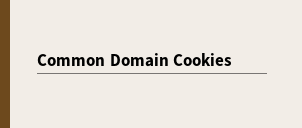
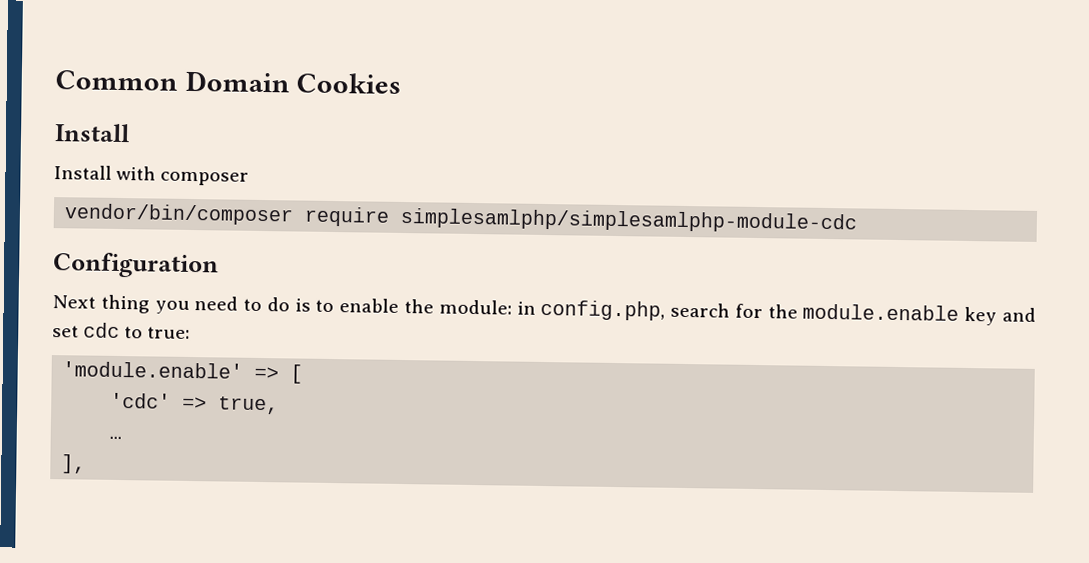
(233, 59) none -> [54,123,130,143] [54,165,250,186] [64,203,858,234] [53,252,219,279] [52,294,1037,326] [52,322,191,339] [62,361,304,384] [110,392,280,415] [109,435,123,440] [61,454,87,474] // Install // Install with composer // vendor/bin/composer require simplesamlphp/simplesamlphp-module-cdc // Configuration // Next thing you need to do is to enable the module: in config.php, search for the module.enable key and set cdc to true: // 'module.enable' => [ // 'cdc' => true, // … // ],

